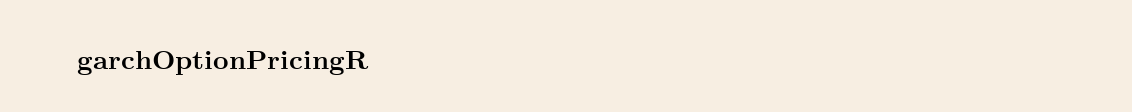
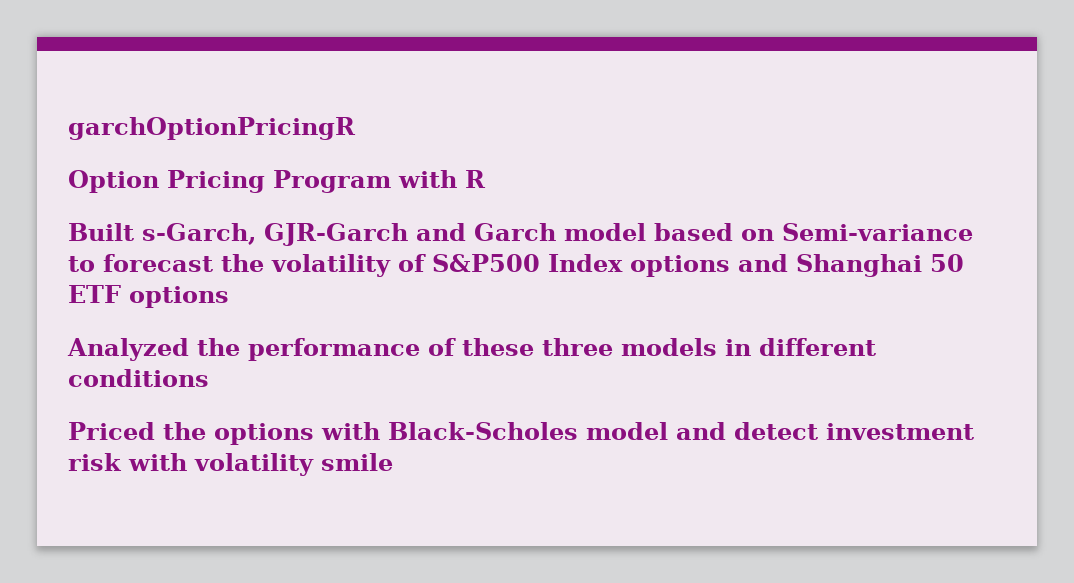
(369, 63) none -> [68,170,486,193] [68,223,973,246] [68,254,964,277] [68,285,229,308] [67,338,876,361] [68,369,209,387] [68,422,974,445] [68,453,393,476] // Option Pricing Program with R // Built s-Garch, GJR-Garch and Garch model based on Semi-variance to forecast the volatility of S&P500 Index options and Shanghai 50 ETF options // Analyzed the performance of these three models in different conditions // Priced the options with Black-Scholes model and detect investment risk with volatility smile

